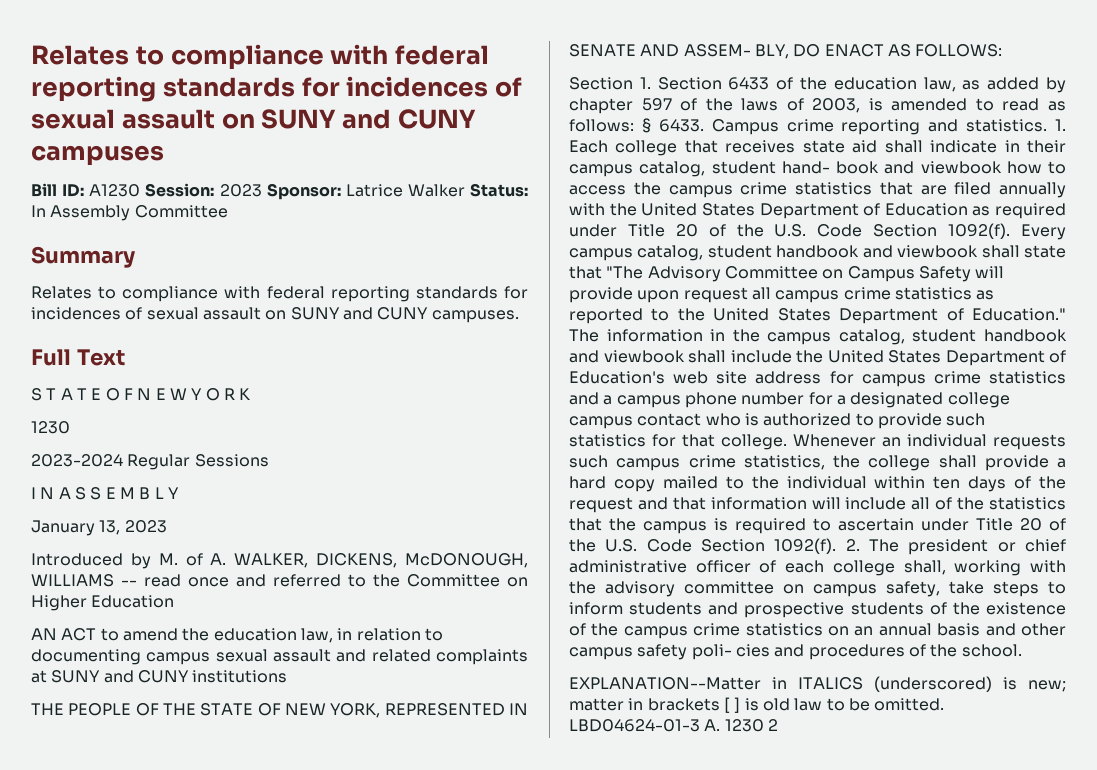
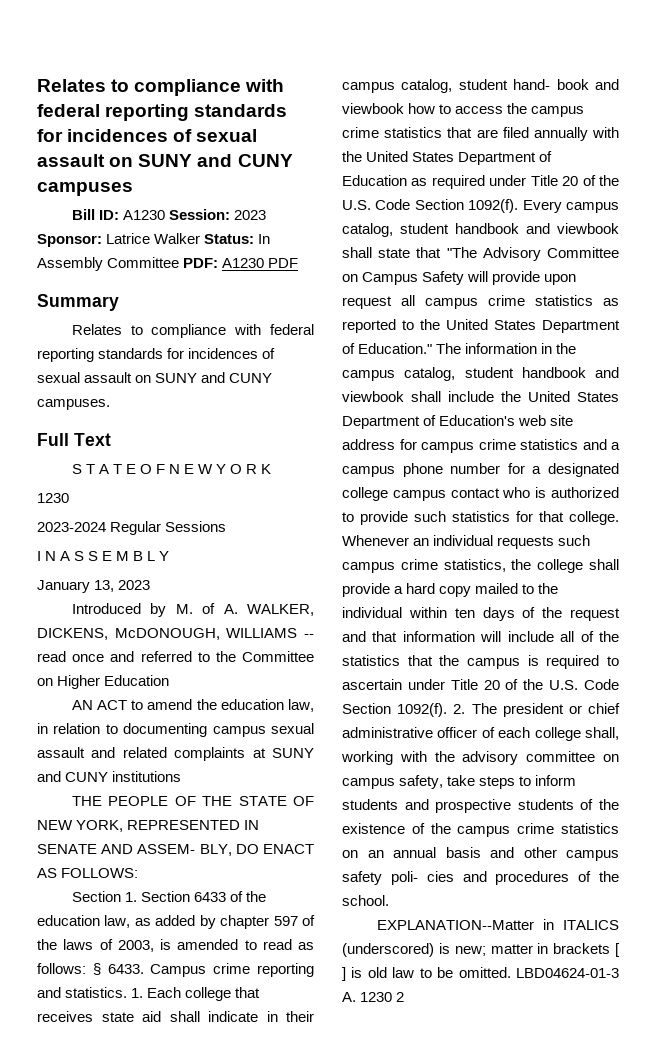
(228, 211) none -> [183,258,299,268] PDF: A1230 PDF

